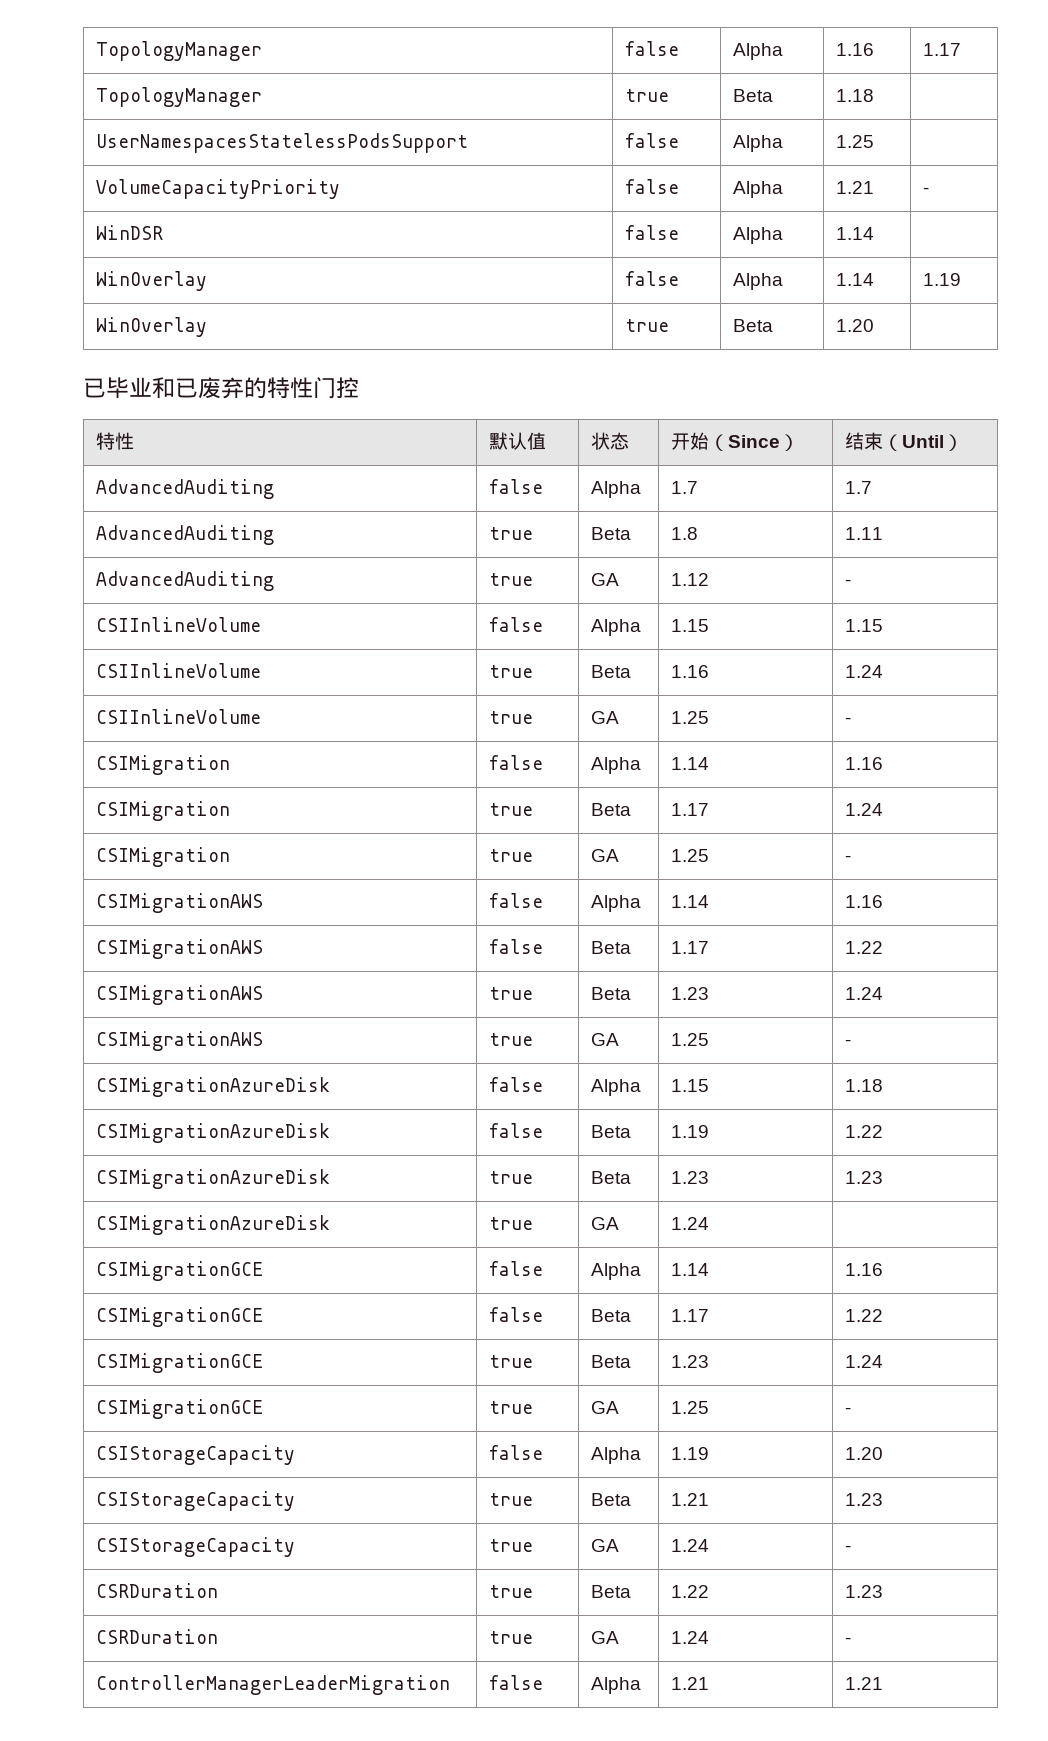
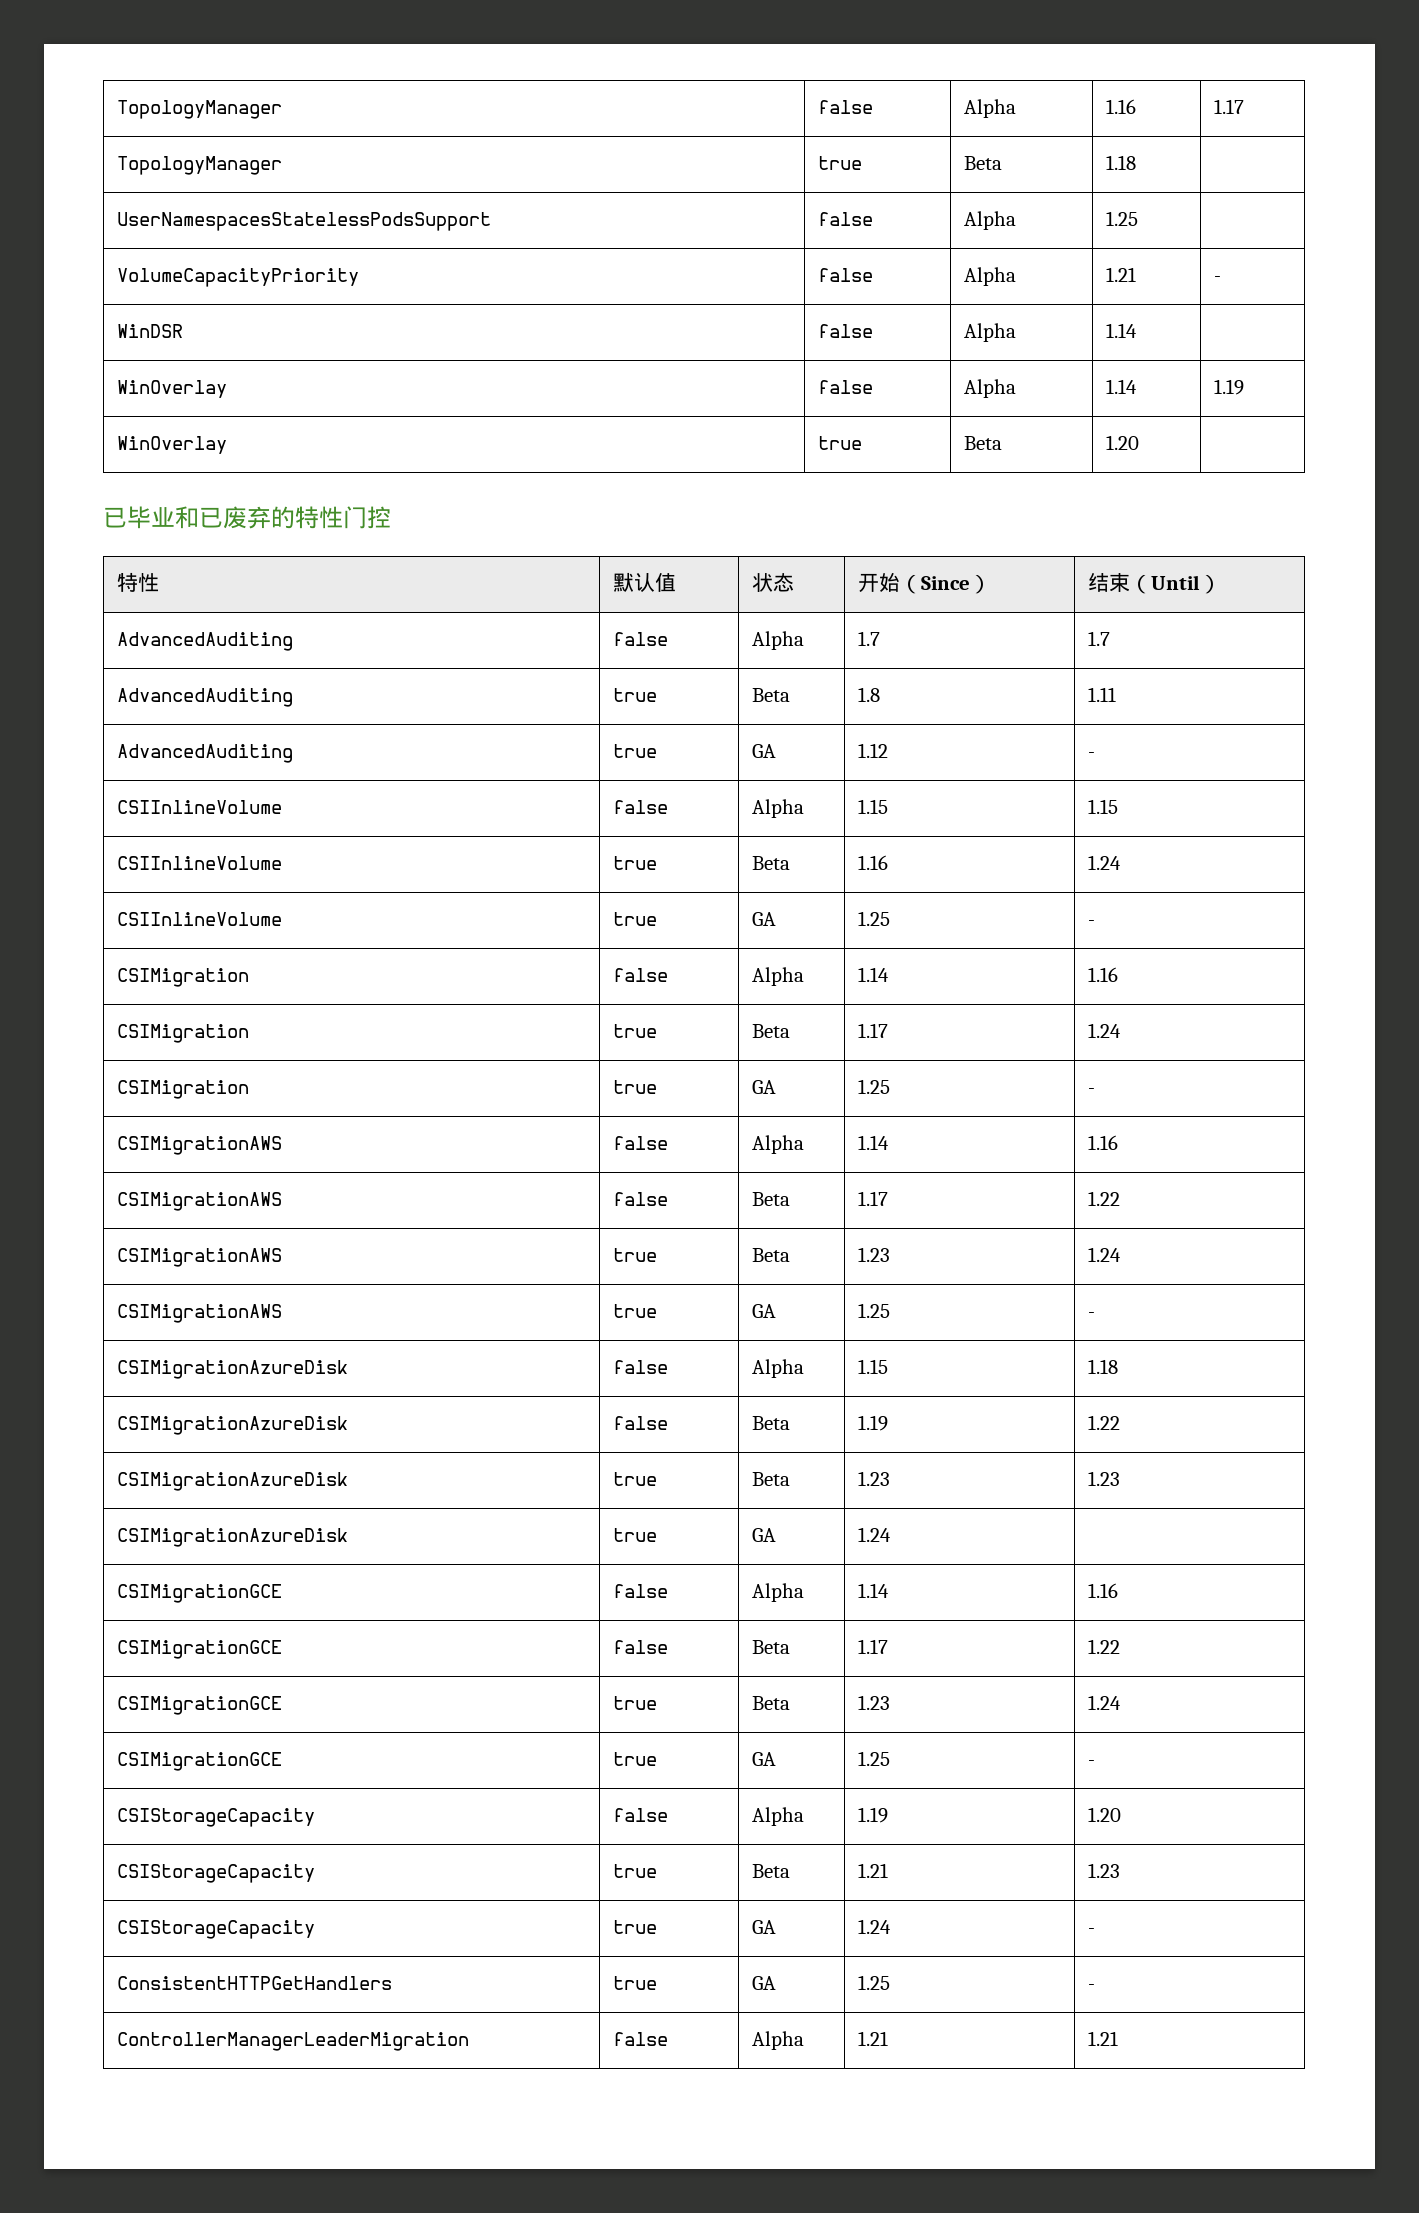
[96,1583,219,1598] [489,1585,534,1598] [591,1585,632,1598] [671,1585,710,1598] [845,1585,884,1598] [96,1629,219,1644] [489,1631,534,1644] [591,1631,620,1644] [671,1631,710,1644] CSRDuration | true | Beta | 1.22 | 1.23 // CSRDuration | true | GA | 1.24 -> [117,1976,393,1990] [613,1976,658,1990] [752,1976,777,1990] [858,1975,891,1990] ConsistentHTTPGetHandlers | true | GA | 1.25

